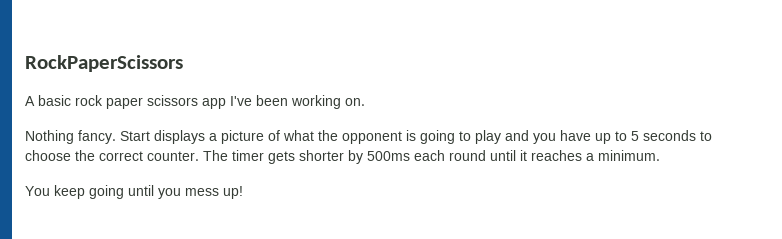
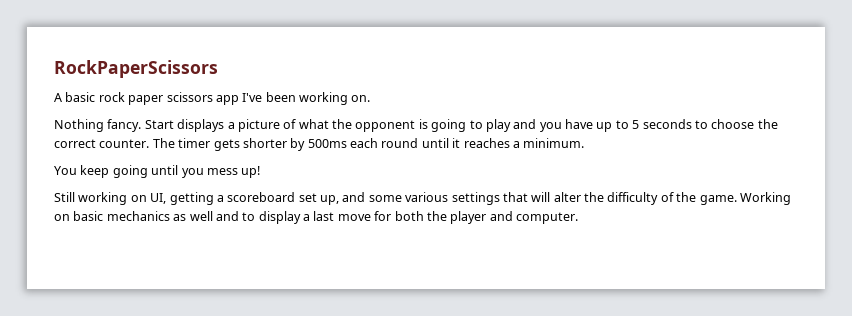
(243, 192) none -> [54,192,791,205] [54,211,578,224] // Still working on UI, getting a scoreboard set up, and some various settings that will alter the difficulty of the game. Working on basic mechanics as well and to display a last move for both the player and computer.

